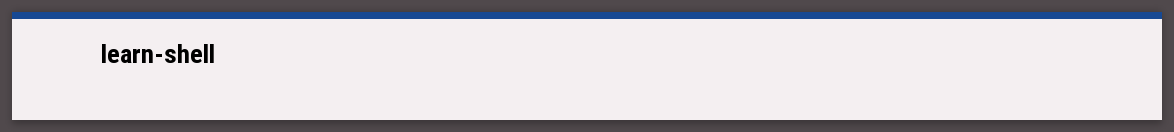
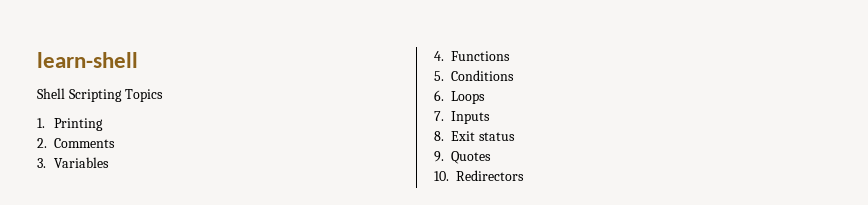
(215, 53) none -> [37,88,163,102] [37,118,103,131] [37,138,115,148] [37,157,109,168] [434,51,510,61] [434,70,514,81] [434,90,485,104] [434,111,490,124] [434,131,515,141] [434,151,491,164] [434,170,524,181] // Shell Scripting Topics // 1. Printing // 2. Comments // 3. Variables // 4. Functions // 5. Conditions // 6. Loops // 7. Inputs // 8. Exit status // 9. Quotes // 10. Redirectors

